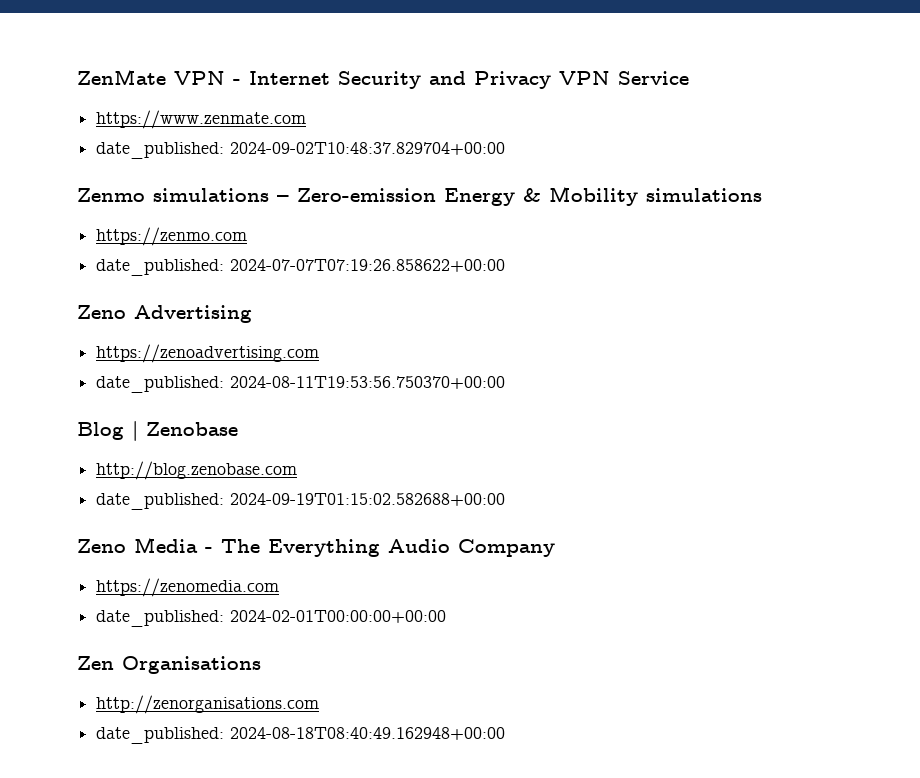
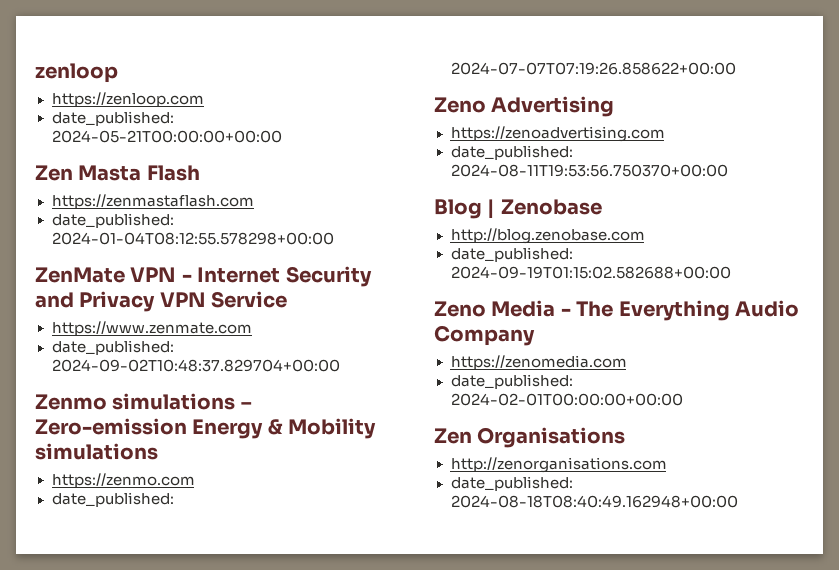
(77, 77) none -> [35,63,118,83] [51,92,204,107] [51,111,174,126] [51,130,282,143] [35,165,200,181] [51,194,254,209] [51,213,174,228] [51,232,334,245] zenloop // https://zenloop.com // date_published: 2024-05-21T00:00:00+00:00 // Zen Masta Flash // https://zenmastaflash.com // date_published: 2024-01-04T08:12:55.578298+00:00 //

